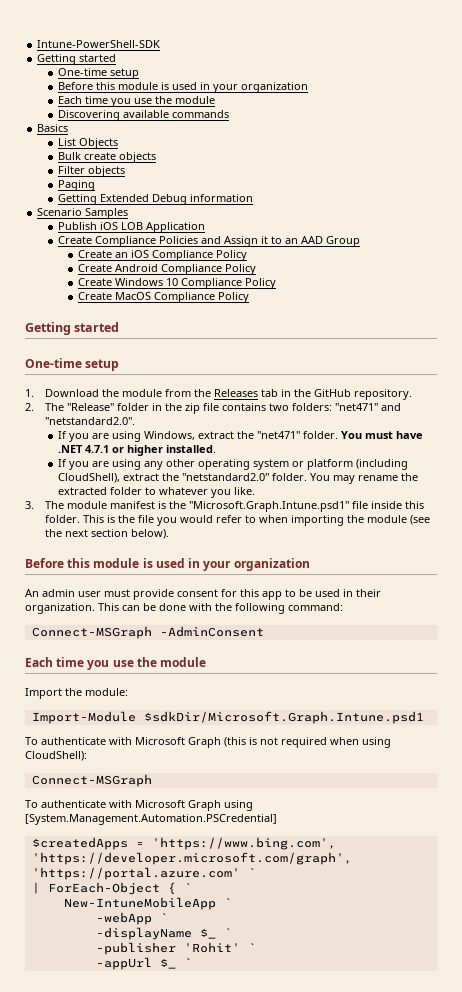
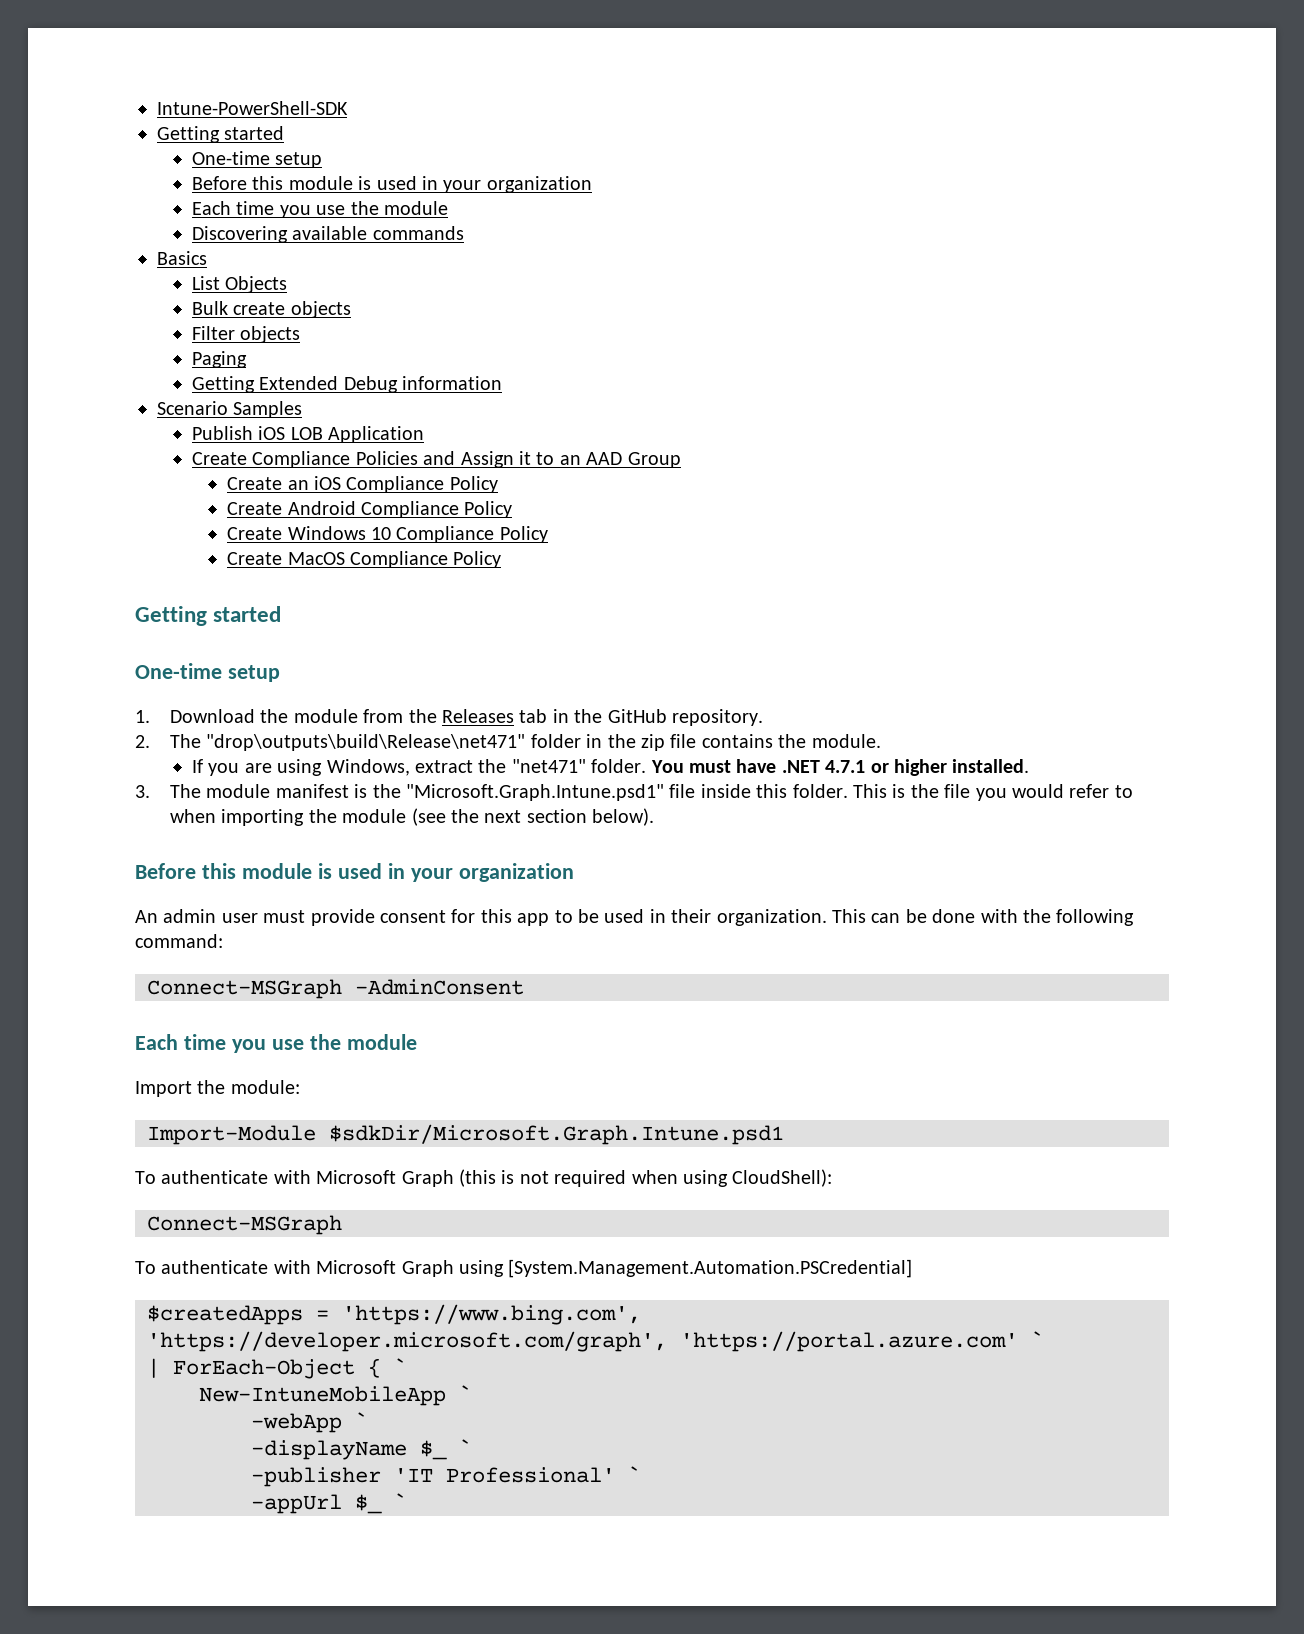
[67,403,115,411] "Release" -> [206,734,526,751] "drop\outputs\build\Release\net471"
[269,403,402,411] [45,417,136,425] two folders: "net471" and "netstandard2.0". -> [778,734,881,748] the module.
[57,459,408,470] [57,473,418,484] [57,487,255,498] // If you are using any other operating system or platform (including CloudShell), extract the "netstandard2.0" folder. You may rename the extracted folder to whatever you like. -> (1030, 766) none
[183,942,240,953] 'Rohit' -> [394,1467,615,1483] 'IT Professional'

